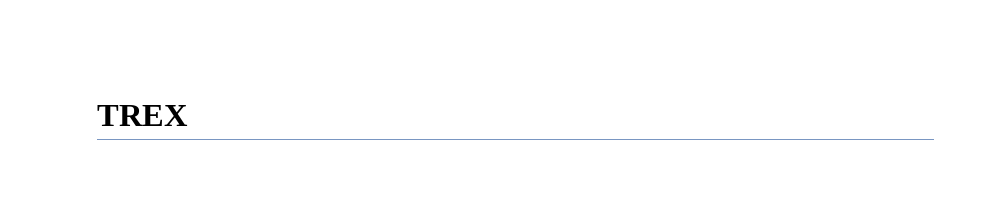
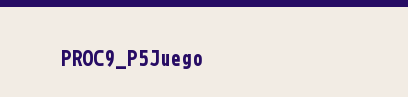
[97,105,188,126] TREX -> [60,50,203,69] PROC9_P5Juego

